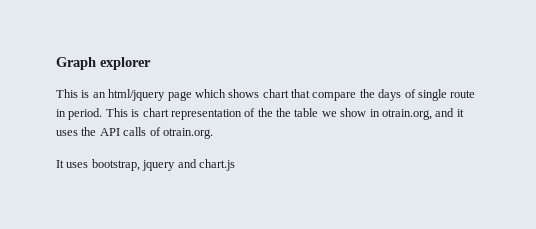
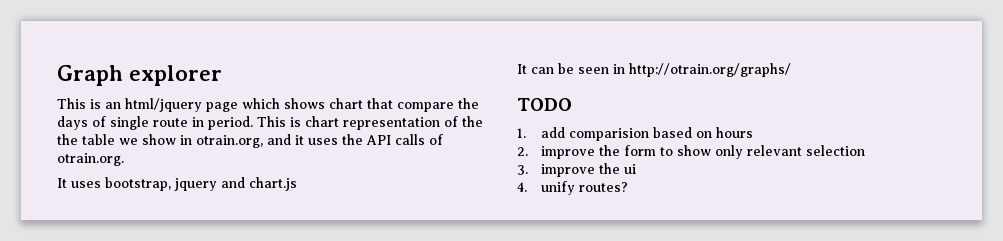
(235, 165) none -> [517,63,791,77] [517,98,572,111] [517,127,753,141] [517,145,865,159] [517,163,636,177] [517,181,628,195] // It can be seen in http://otrain.org/graphs/ // TODO // 1. add comparision based on hours // 2. improve the form to show only relevant selection // 3. improve the ui // 4. unify routes?

